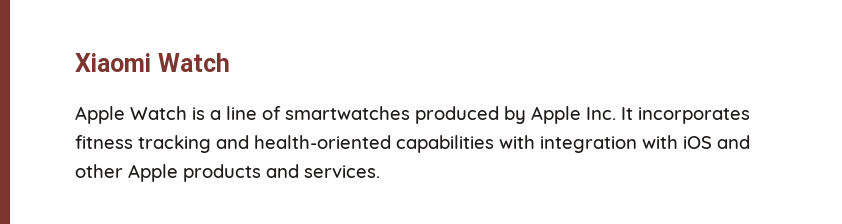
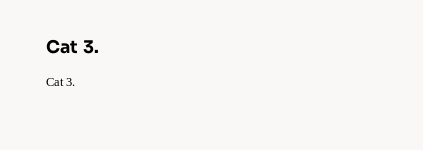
[75,53,230,72] [75,106,750,124] [75,135,750,153] [75,164,380,182] Xiaomi Watch // Apple Watch is a line of smartwatches produced by Apple Inc. It incorporates fitness tracking and health-oriented capabilities with integration with iOS and other Apple products and services. -> [46,39,99,54] [46,78,76,86] Cat 3. // Cat 3.

